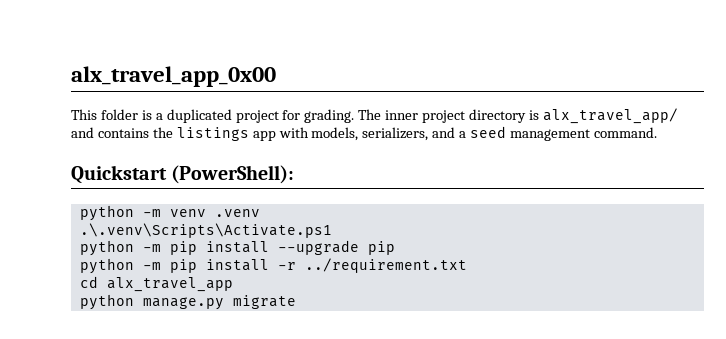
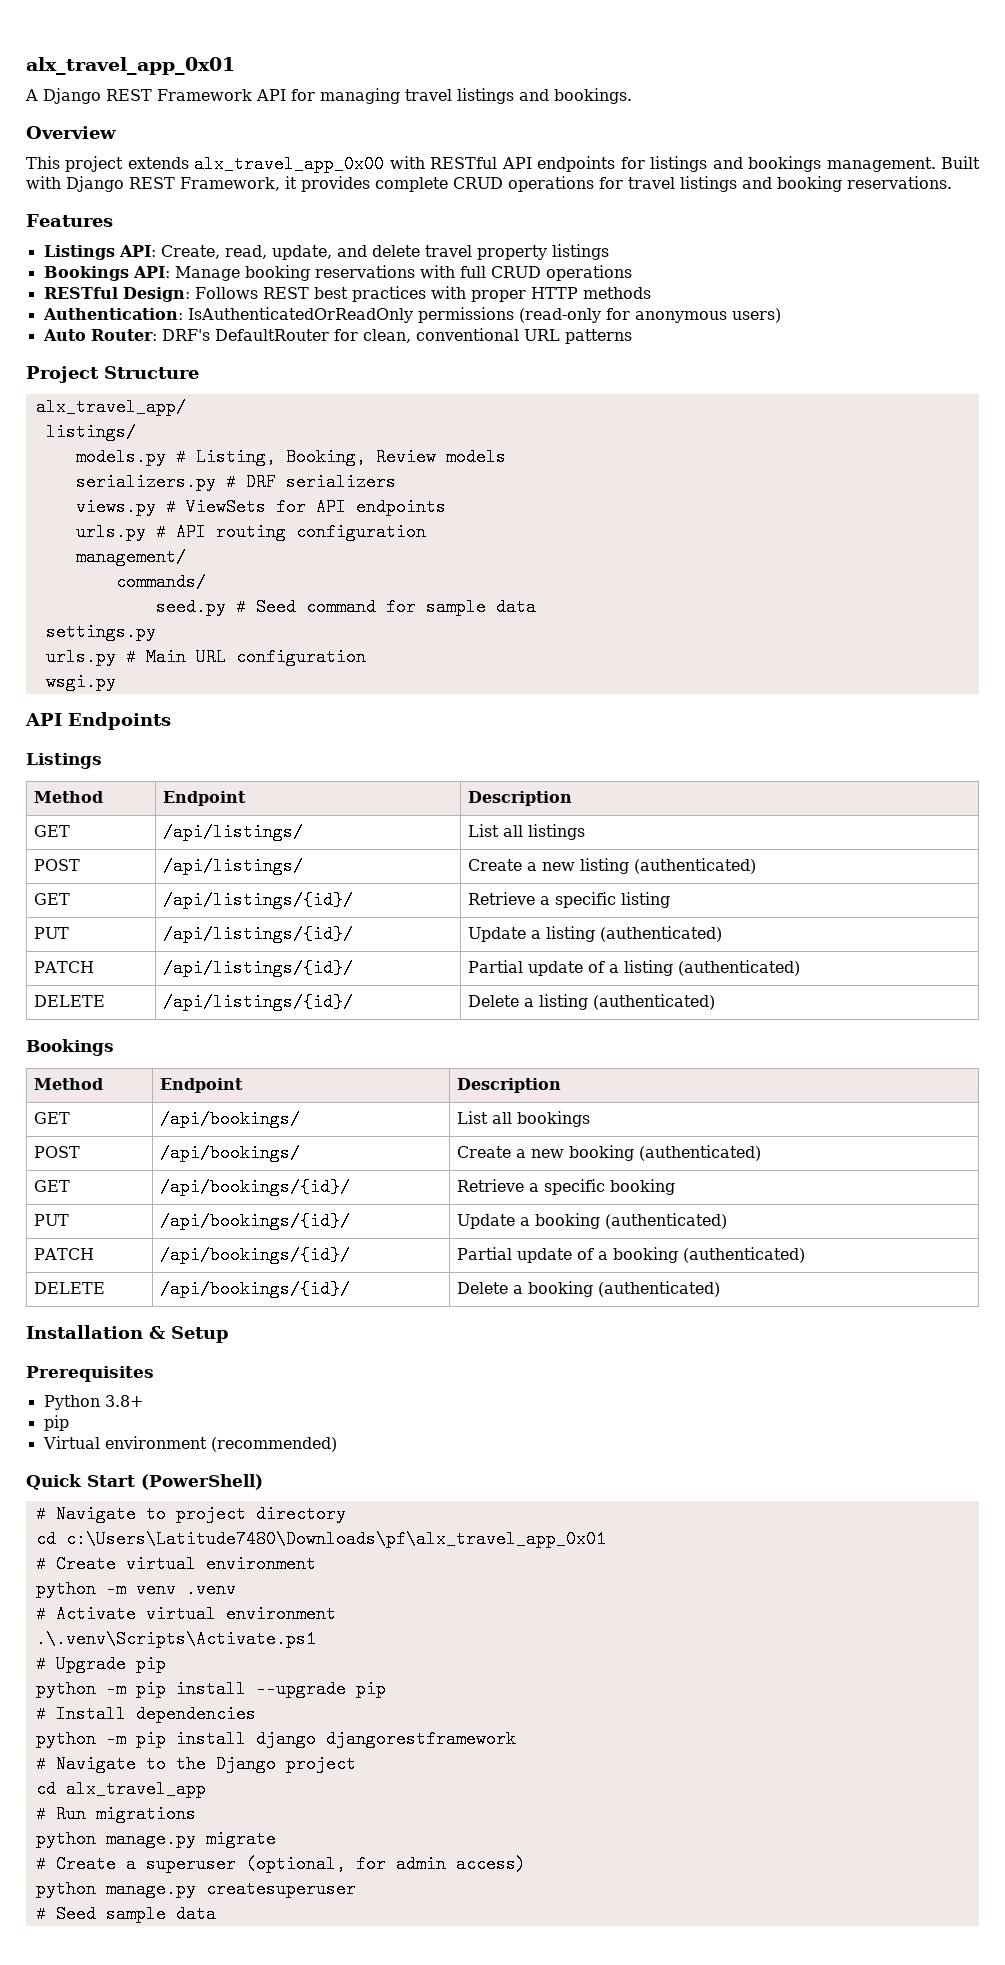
[71,66,276,87] [71,108,678,124] [71,126,657,141] [71,165,295,184] [79,205,260,221] [79,223,332,238] alx_travel_app_0x00 // This folder is a duplicated project for grading. The inner project directory is alx_travel_app/ and contains the listings app with models, serializers, and a seed management command. // Quickstart (PowerShell): // python -m venv .venv // .\.venv\Scripts\Activate.ps1 -> [26,57,235,75] [25,88,632,104] [26,126,116,139] [26,155,980,173] [26,176,952,192] [26,214,113,227] [43,244,609,260] [43,265,632,281] [43,286,651,302] [42,307,781,323] [42,328,632,344] [26,366,199,383] [35,398,186,416] [45,423,136,441] [75,448,506,466] [75,473,396,491] [75,498,446,516] [75,523,426,541] [75,548,186,566] [115,573,206,591] [155,598,536,616] [45,623,156,641] [45,648,366,666] [45,673,116,691] [25,712,171,730] [26,753,102,769] [34,791,104,803] [163,791,247,806] [468,791,573,806] [34,825,71,837] [163,823,304,841] [468,824,586,840] [34,859,81,871] [163,857,304,875] [468,858,757,874] [34,893,71,905] [163,891,354,909] [468,892,671,908] [34,927,70,939] [163,925,354,943] [468,926,723,942] [34,961,95,973] [163,959,354,977] [468,960,801,976] [34,995,106,1007] [163,993,354,1011] [468,994,716,1010] [26,1039,114,1056] [34,1078,104,1090] [160,1078,244,1093] [457,1078,562,1093] [34,1112,71,1124] [160,1110,301,1128] [457,1111,591,1127] [34,1146,81,1158] [160,1144,301,1162] [457,1145,762,1161] [34,1180,71,1192] [160,1178,351,1196] [457,1179,676,1195] [34,1214,70,1226] [160,1212,351,1230] [457,1213,728,1229] [34,1248,95,1260] [160,1246,351,1264] [457,1247,806,1263] [34,1282,106,1294] [160,1280,351,1298] [457,1281,721,1297] [26,1325,229,1343] [26,1366,154,1382] [43,1395,143,1410] [43,1415,69,1431] [42,1436,337,1452] [26,1474,263,1490] [35,1505,346,1523] [35,1530,606,1548] [35,1555,316,1573] [35,1580,236,1598] [35,1605,336,1623] [35,1630,316,1648] [35,1655,166,1673] alx_travel_app_0x01 // A Django REST Framework API for managing travel listings and bookings. // Overview // This project extends alx_travel_app_0x00 with RESTful API endpoints for listings and bookings management. Built with Django REST Framework, it provides complete CRUD operations for travel listings and booking reservations. // Features // Listings API: Create, read, update, and delete travel property listings // Bookings API: Manage booking reservations with full CRUD operations // RESTful Design: Follows REST best practices with proper HTTP methods // Authentication: IsAuthenticatedOrReadOnly permissions (read-only for anonymous users) // Auto Router: DRF's DefaultRouter for clean, conventional URL patterns // Project Structure // alx_travel_app/ // listings/ // models.py # Listing, Booking, Review models // serializers.py # DRF serializers // views.py # ViewSets for API endpoints // urls.py # API routing configuration // management/ // commands/ // seed.py # Seed command for sample data // settings.py // urls.py # Main URL configuration // wsgi.py // API Endpoints // Listings // Method | Endpoint | Description // GET | /api/listings/ | List all listings // POST | /api/listings/ | Create a new listing (authenticated) // GET | /api/listings/{id}/ | Retrieve a specific listing // PUT | /api/listings/{id}/ | Update a listing (authenticated) // PATCH | /api/listings/{id}/ | Partial update of a listing (authenticated) // DELETE | /api/listings/{id}/ | Delete a listing (authenticated) // Bookings // Method | Endpoint | Description // GET | /api/bookings/ | List all bookings // POST | /api/bookings/ | Create a new booking (authenticated) // GET | /api/bookings/{id}/ | Retrieve a specific booking // PUT | /api/bookings/{id}/ | Update a booking (authenticated) // PATCH | /api/bookings/{id}/ | Partial update of a booking (authenticated) // DELETE | /api/bookings/{id}/ | Delete a booking (authenticated) // Installation & Setup // Prerequisites // Python 3.8+ // pip // Virtual environment (recommended) // Quick Start (PowerShell) // # Navigate to project directory // cd c:\Users\Latitude7480\Downloads\pf\alx_travel_app_0x01 // # Create virtual environment // python -m venv .venv // # Activate virtual environment // .\.venv\Scripts\Activate.ps1 // # Upgrade pip
[79,258,467,274] // python -m pip install -r ../requirement.txt -> [35,1705,256,1723] [35,1730,516,1748] [35,1755,356,1773] // # Install dependencies // python -m pip install django djangorestframework // # Navigate to the Django project
(233, 284) none -> [35,1805,196,1823] // # Run migrations
(296, 302) none -> [35,1855,526,1873] [35,1880,356,1898] [35,1905,216,1923] // # Create a superuser (optional, for admin access) // python manage.py createsuperuser // # Seed sample data

